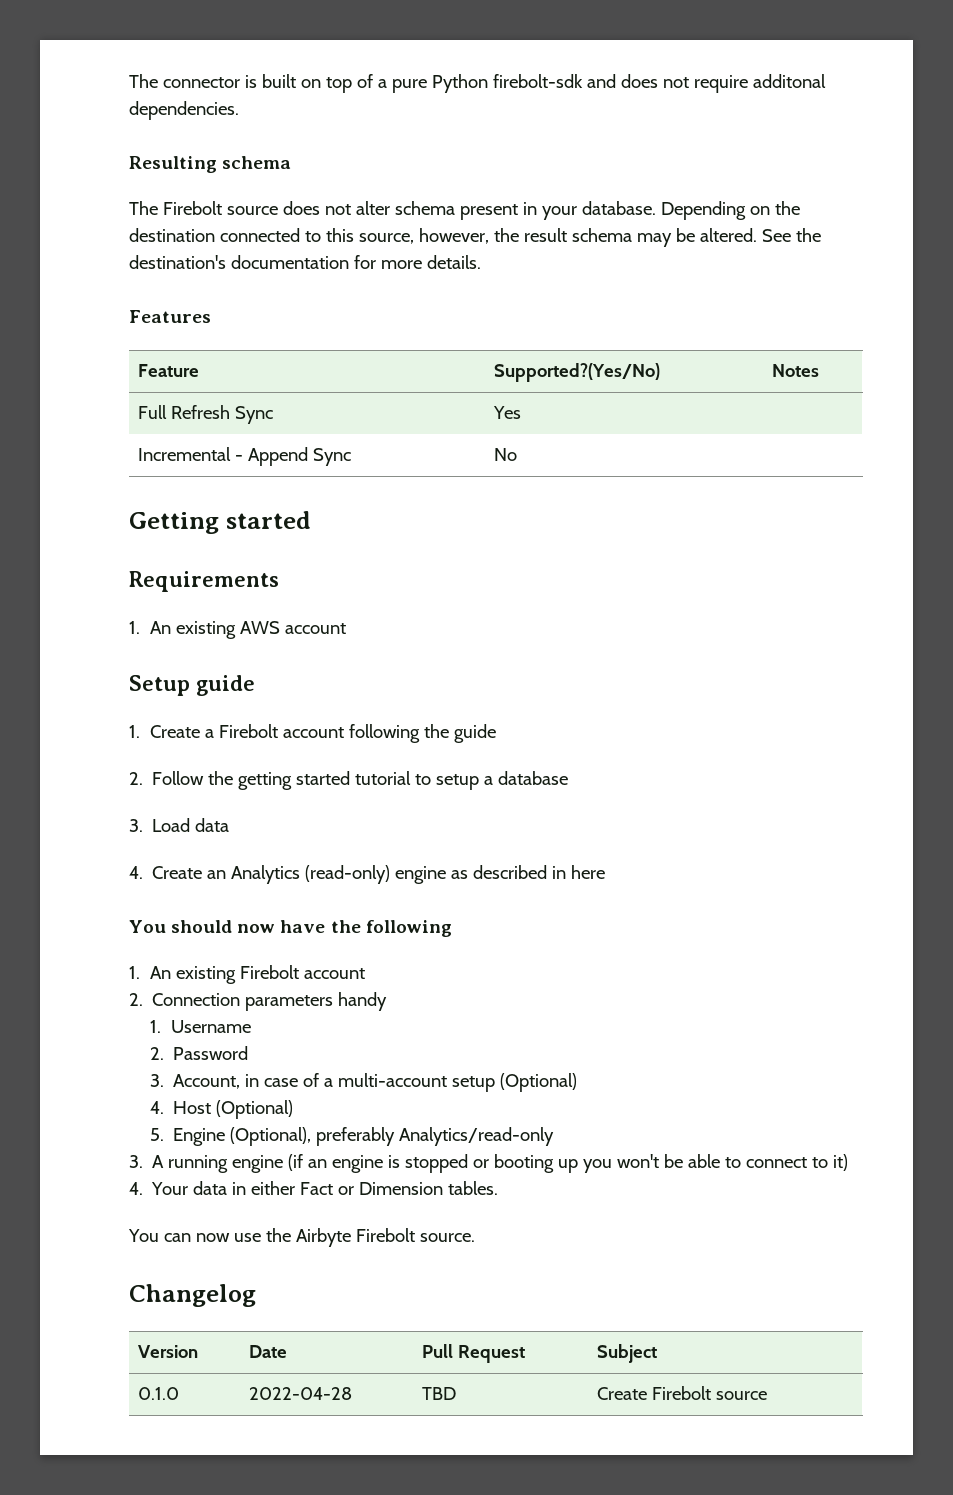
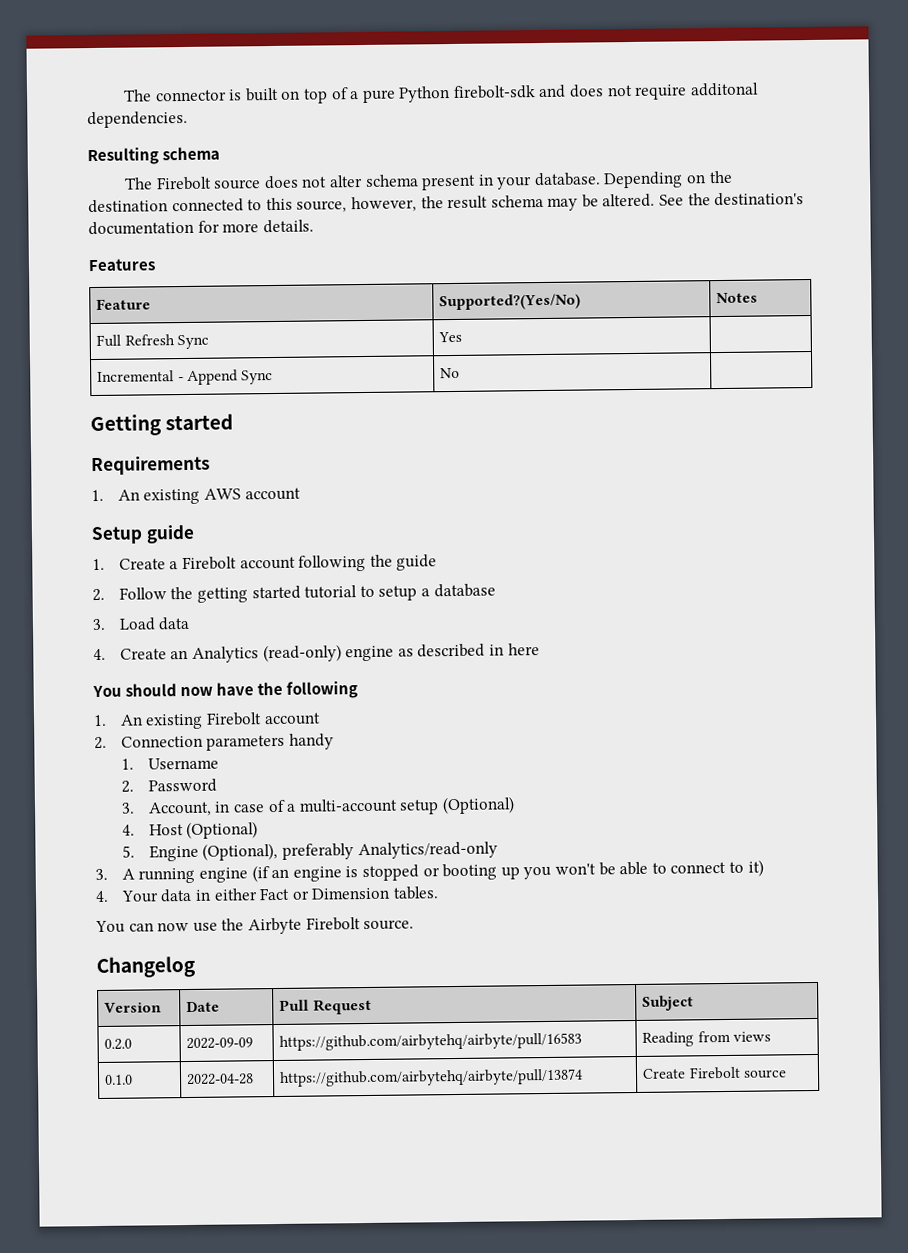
(657, 1353) none -> [104,1038,133,1050] [186,1037,254,1050] [279,1032,583,1051] [642,1030,771,1047] // 0.2.0 | 2022-09-09 | https://github.com/airbytehq/airbyte/pull/16583 | Reading from views
[421,1387,456,1400] TBD -> [279,1068,584,1087] https://github.com/airbytehq/airbyte/pull/13874

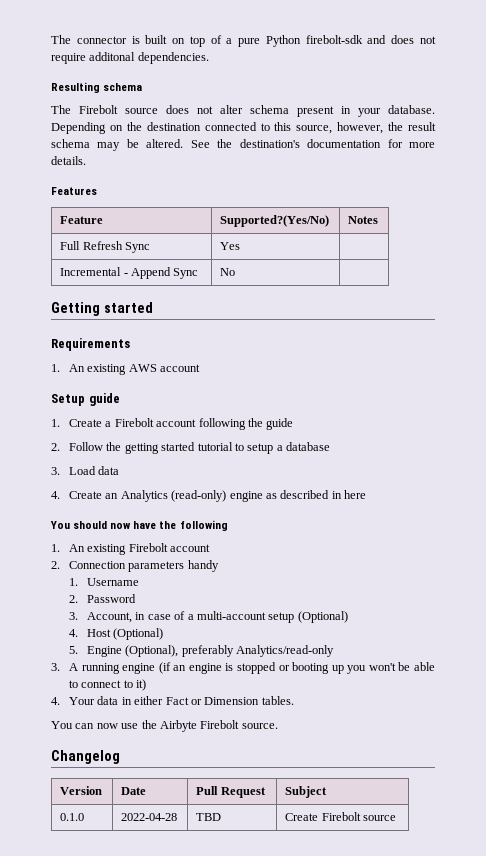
[104,1038,133,1050] [186,1037,254,1050] [279,1032,583,1051] [642,1030,771,1047] // 0.2.0 | 2022-09-09 | https://github.com/airbytehq/airbyte/pull/16583 | Reading from views -> (328, 792) none
[279,1068,584,1087] https://github.com/airbytehq/airbyte/pull/13874 -> [196,813,222,821] TBD

